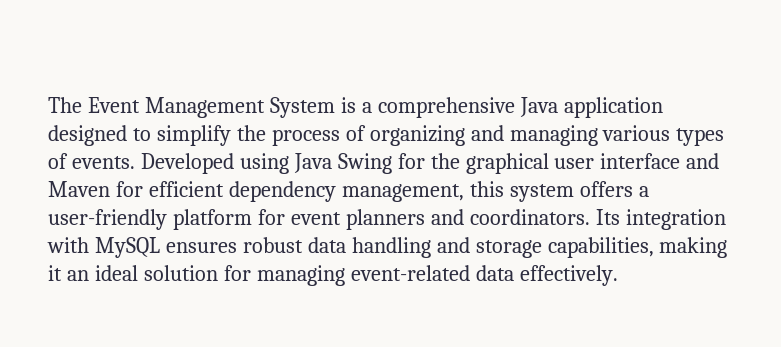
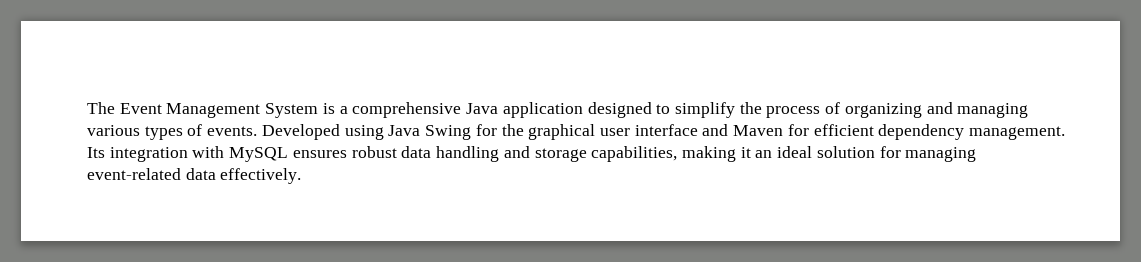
[341,181,649,202] [48,209,590,230] management, this system offers a user-friendly platform for event planners and coordinators. -> [969,126,1066,140] management.

